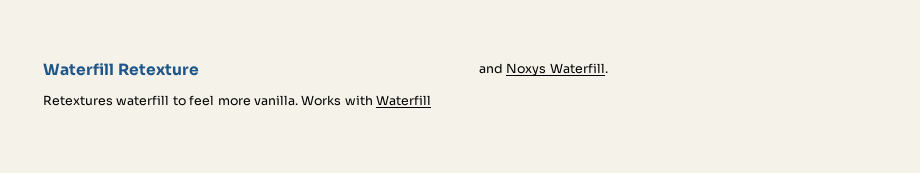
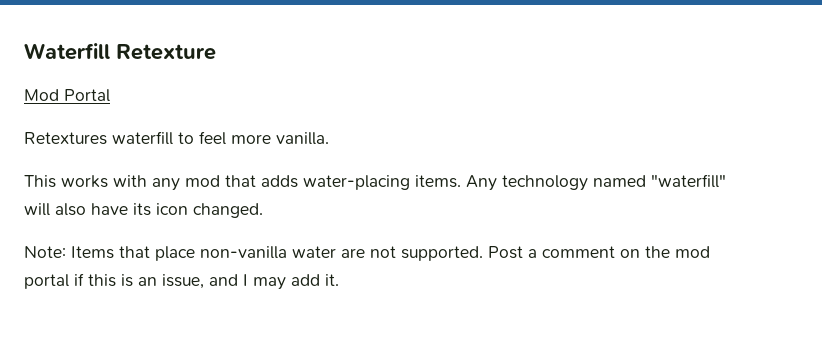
(200, 69) none -> [24,89,110,102] // Mod Portal
[301,95,431,106] [479,63,608,76] Works with Waterfill and Noxys Waterfill. -> [24,174,726,191] [24,203,263,218] [24,246,710,261] [24,273,339,290] // This works with any mod that adds water-placing items. Any technology named "waterfill" will also have its icon changed. // Note: Items that place non-vanilla water are not supported. Post a comment on the mod portal if this is an issue, and I may add it.

